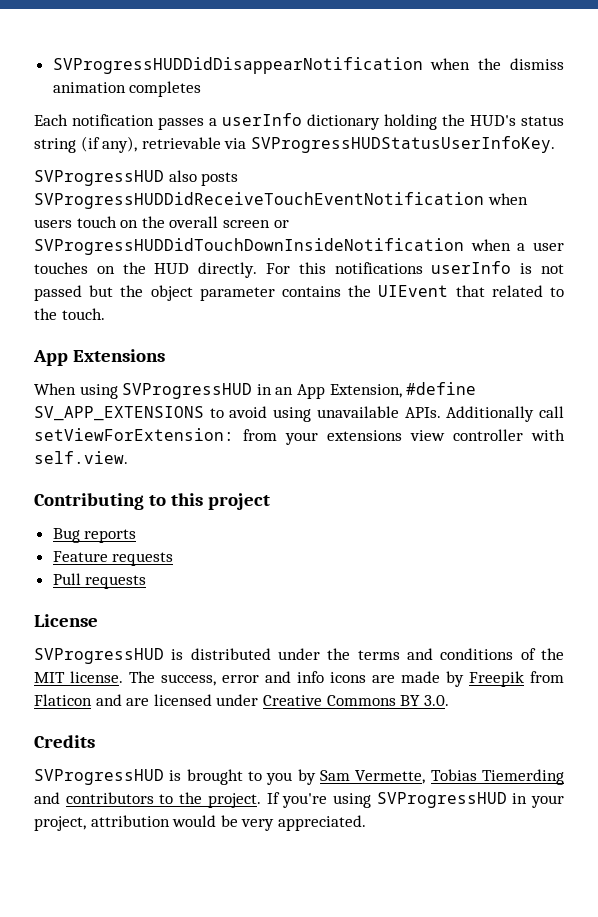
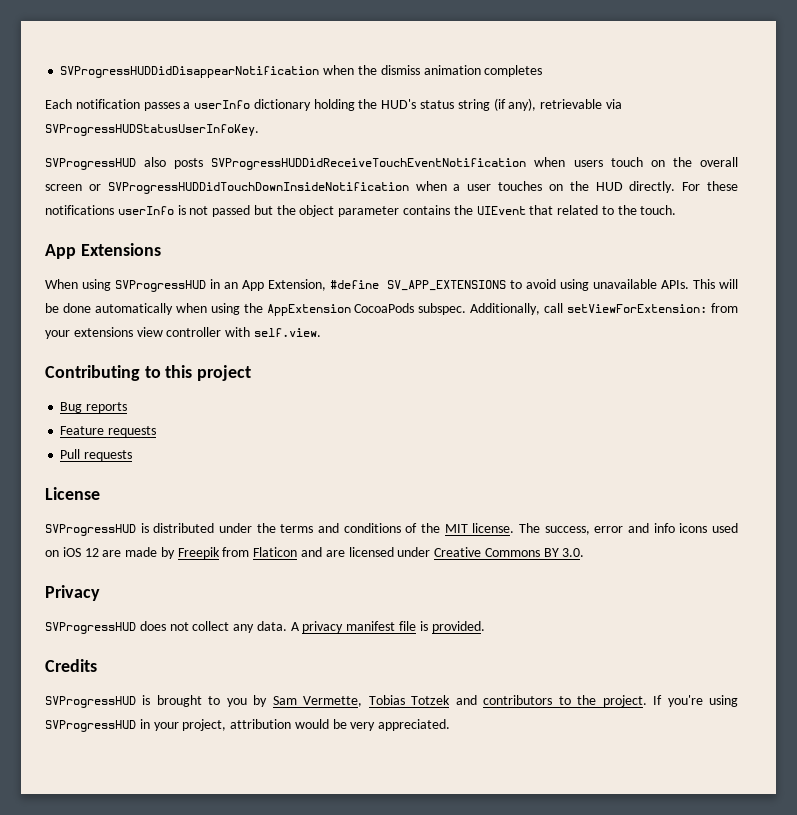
[298,262,326,274] this -> [707,181,739,191] these
[446,406,535,422] Additionally -> [692,279,738,289] [45,303,541,316] This will be done automatically when using the AppExtension CocoaPods subspec. Additionally,
(366, 677) none -> [711,523,738,533] [45,547,99,557] used on iOS 12
(449, 700) none -> [45,585,100,601] [45,621,485,634] // Privacy // SVProgressHUD does not collect any data. A privacy manifest file is provided.
[481,769,564,785] Tiemerding -> [411,695,451,705] Totzek

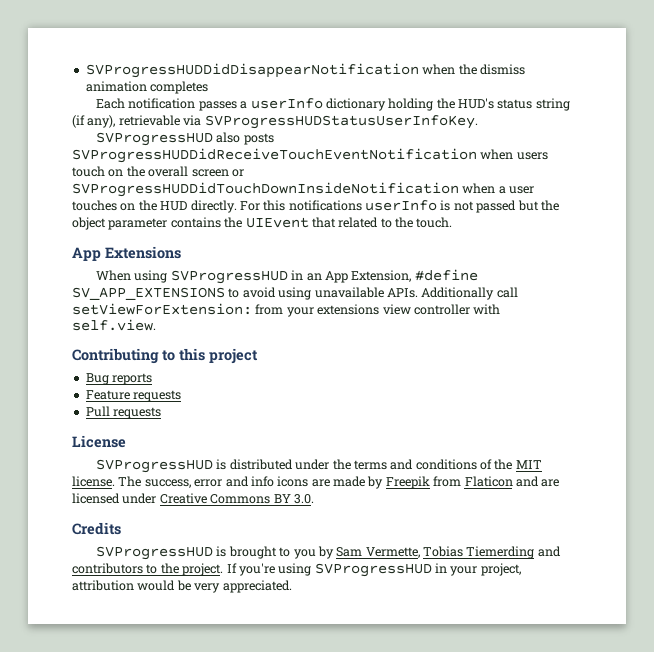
[707,181,739,191] these -> [263,200,286,211] this
[692,279,738,289] [45,303,541,316] This will be done automatically when using the AppExtension CocoaPods subspec. Additionally, -> [421,287,495,300] Additionally
[711,523,738,533] [45,547,99,557] used on iOS 12 -> (309, 481) none
[45,585,100,601] [45,621,485,634] // Privacy // SVProgressHUD does not collect any data. A privacy manifest file is provided. -> (314, 499) none
[411,695,451,705] Totzek -> [466,546,535,559] Tiemerding

